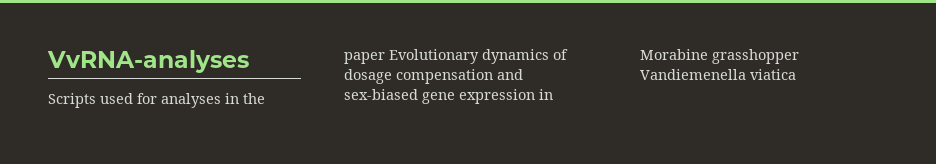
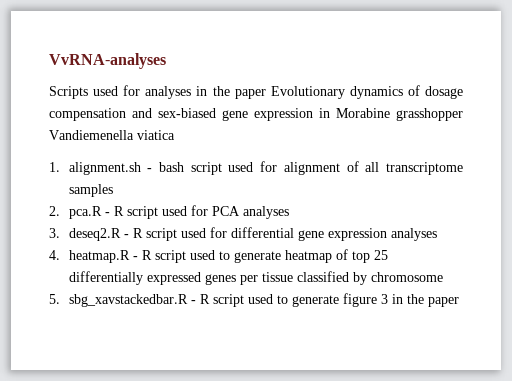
(796, 74) none -> [49,161,464,175] [68,184,113,197] [49,205,289,219] [49,227,437,241] [49,249,388,263] [68,271,443,285] [49,293,459,307] // 1. alignment.sh - bash script used for alignment of all transcriptome samples // 2. pca.R - R script used for PCA analyses // 3. deseq2.R - R script used for differential gene expression analyses // 4. heatmap.R - R script used to generate heatmap of top 25 differentially expressed genes per tissue classified by chromosome // 5. sbg_xavstackedbar.R - R script used to generate figure 3 in the paper

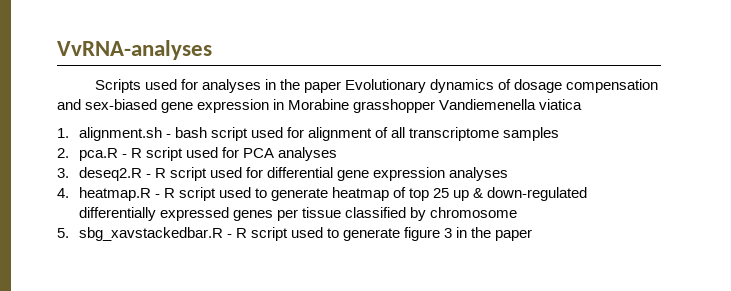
(388, 255) none -> [453,187,588,201] up & down-regulated

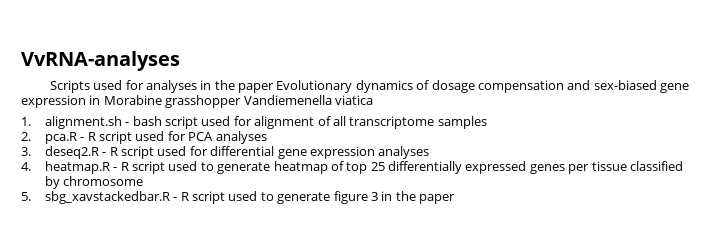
[453,187,588,201] up & down-regulated -> (385, 166) none

